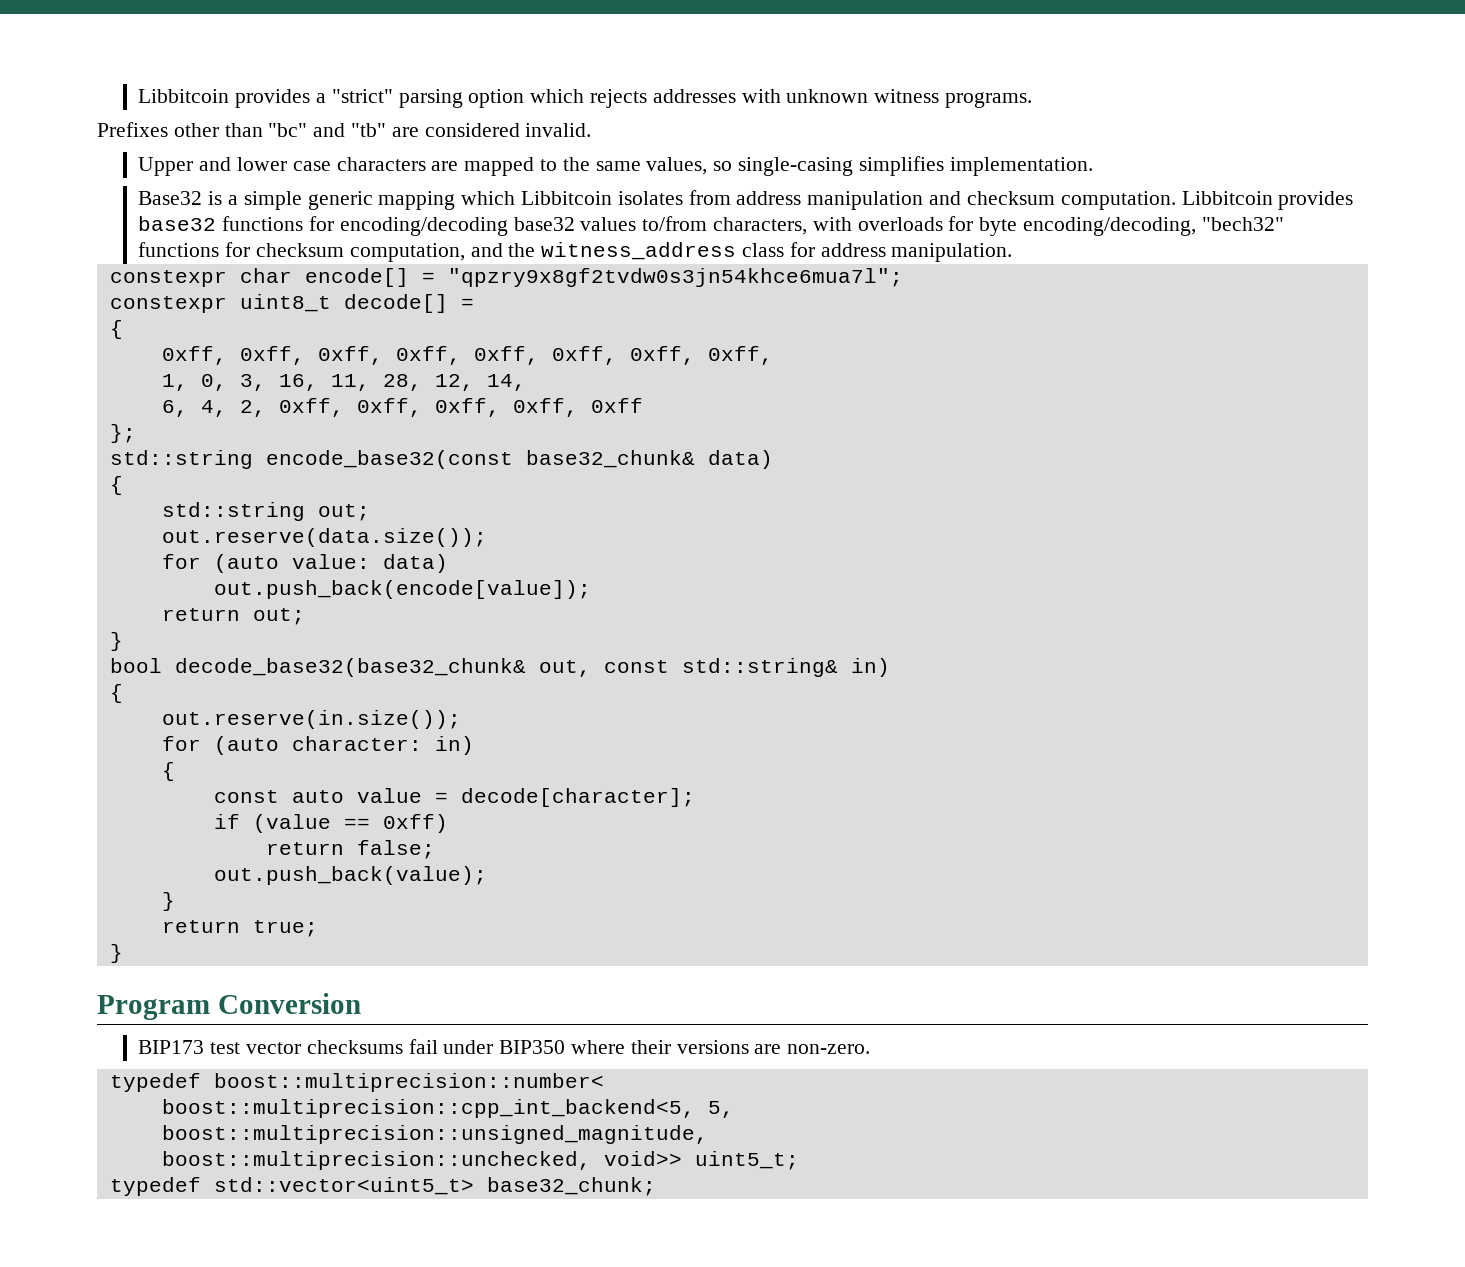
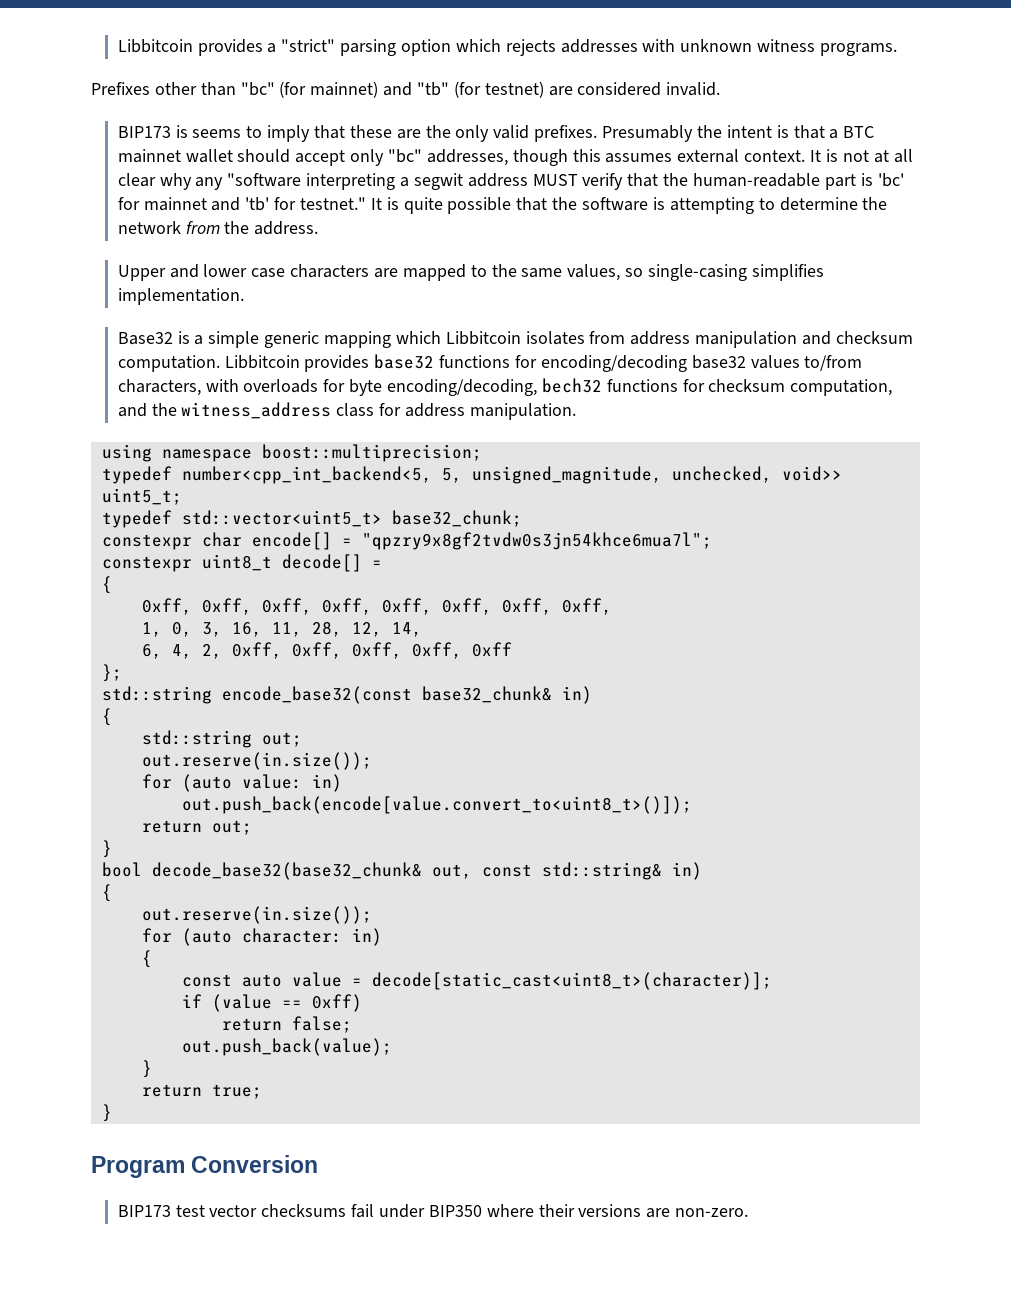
[313,123,592,137] and "tb" are considered invalid. -> [279,81,721,98] [117,125,875,142] [117,149,913,166] [117,173,904,190] [117,197,888,214] [117,221,319,235] (for mainnet) and "tb" (for testnet) are considered invalid. // BIP173 is seems to imply that these are the only valid prefixes. Presumably the intent is that a BTC mainnet wallet should accept only "bc" addresses, though this assumes external context. It is not at all clear why any "software interpreting a segwit address MUST verify that the human-readable part is 'bc' for mainnet and 'tb' for testnet." It is quite possible that the software is attempting to determine the network from the address.
[1201,217,1284,231] "bech32" -> [541,378,602,393] bech32
(1013, 252) none -> [101,444,482,462] [101,466,842,484] [101,488,182,505] [101,510,522,528] // using namespace boost::multiprecision; // typedef number<cpp_int_backend<5, 5, unsigned_magnitude, unchecked, void>> uint5_t; // typedef std::vector<uint5_t> base32_chunk;
[707,450,773,469] data) -> [561,686,592,704] in)
[161,528,487,547] out.reserve(data.size()); -> [141,752,372,770] out.reserve(in.size());
[382,554,448,573] [213,580,591,599] data) // out.push_back(encode[value]); -> [311,774,342,792] [181,796,692,814] in) // out.push_back(encode[value.convert_to<uint8_t>()]);
[460,788,695,807] decode[character]; -> [371,972,772,990] decode[static_cast<uint8_t>(character)];
[109,1073,604,1092] [161,1099,734,1118] [161,1125,708,1144] [161,1151,799,1170] [109,1177,656,1196] // typedef boost::multiprecision::number< // boost::multiprecision::cpp_int_backend<5, 5, // boost::multiprecision::unsigned_magnitude, // boost::multiprecision::unchecked, void>> uint5_t; // typedef std::vector<uint5_t> base32_chunk; -> (749, 1212) none

